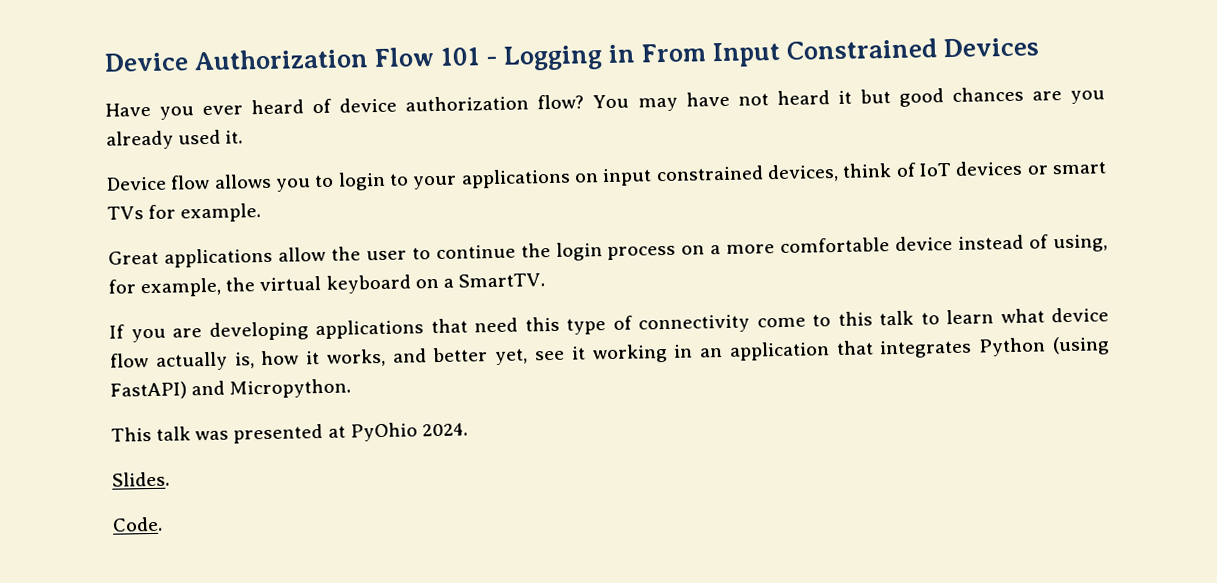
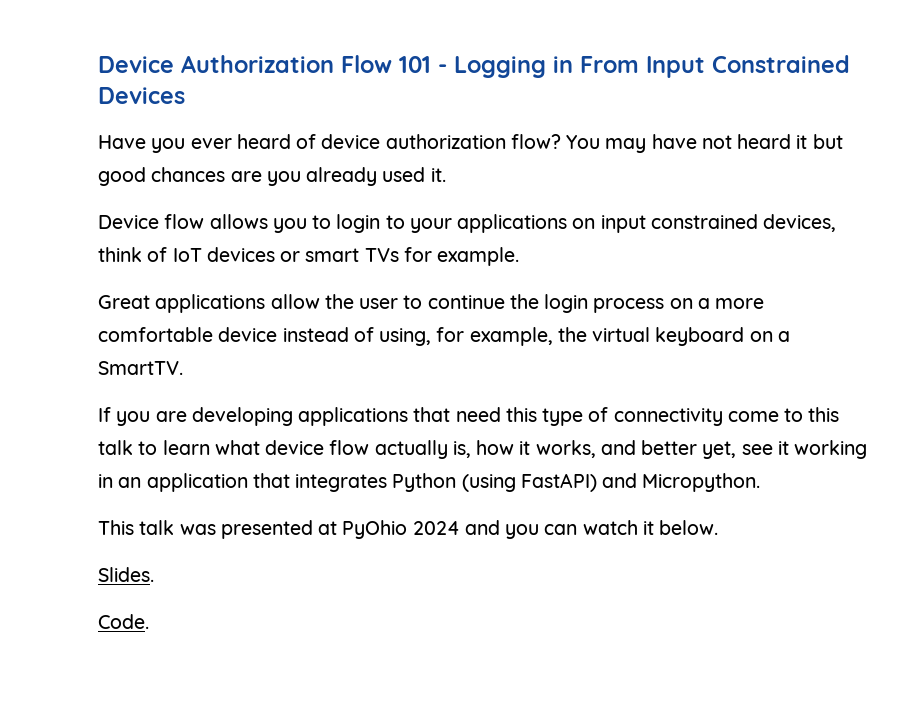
[421,422,468,437] 2024. -> [412,520,719,539] 2024 and you can watch it below.

